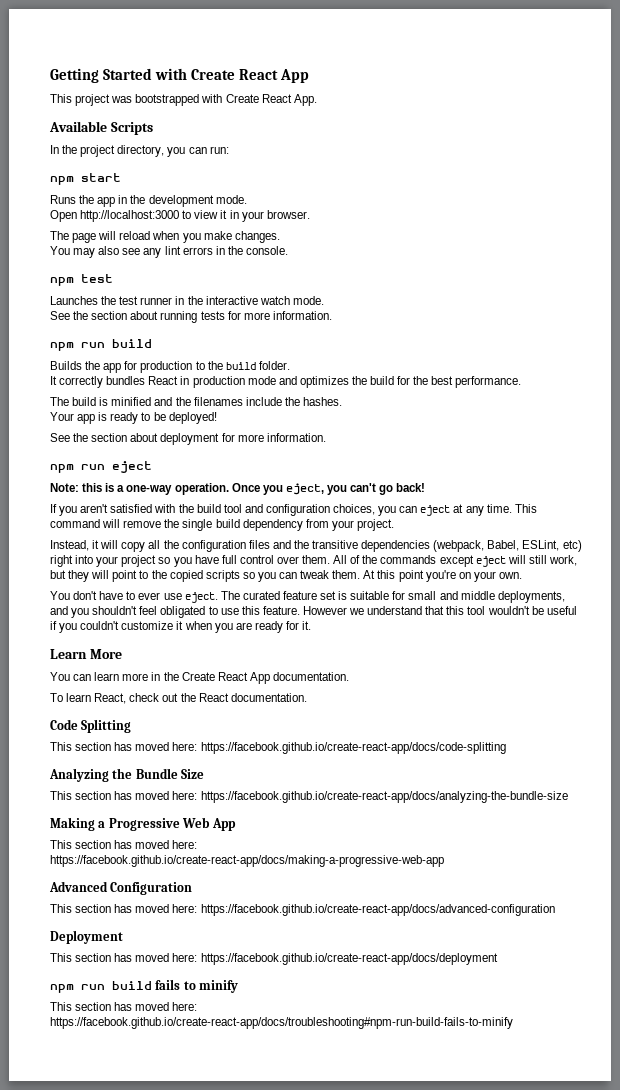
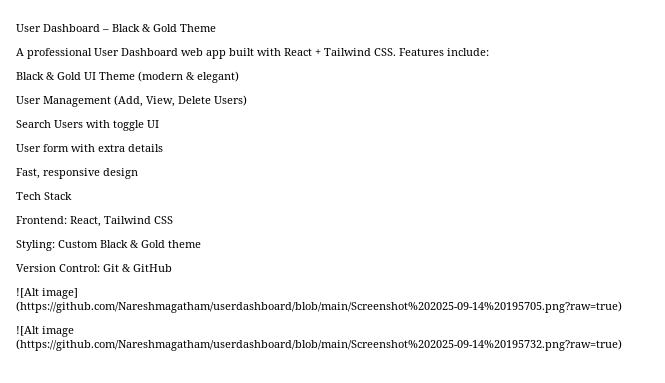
[50,68,309,83] [50,94,317,106] [49,121,153,135] [50,145,229,157] [50,173,121,185] [50,195,247,207] [50,210,310,222] [50,231,280,243] [50,246,288,258] [50,274,113,286] [50,296,324,305] [50,311,332,323] [50,339,152,351] [50,361,290,373] [50,376,522,388] [50,397,342,406] [50,412,217,424] [50,433,326,445] [50,461,152,473] [50,483,426,495] [50,504,537,516] [50,519,394,531] [50,540,582,552] [50,555,577,567] [50,570,522,582] [50,591,565,603] [50,606,577,618] [50,621,312,633] [50,649,122,659] [50,672,349,684] [50,693,307,704] [50,719,132,733] [50,742,506,754] [49,768,205,782] [50,791,568,803] [50,817,236,831] [50,840,198,849] [50,855,444,867] [49,881,193,895] [50,904,555,916] [50,930,123,944] [50,953,498,965] [50,979,239,993] [50,1002,198,1011] [50,1017,513,1029] Getting Started with Create React App // This project was bootstrapped with Create React App. // Available Scripts // In the project directory, you can run: // npm start // Runs the app in the development mode. // Open http://localhost:3000 to view it in your browser. // The page will reload when you make changes. // You may also see any lint errors in the console. // npm test // Launches the test runner in the interactive watch mode. // See the section about running tests for more information. // npm run build // Builds the app for production to the build folder. // It correctly bundles React in production mode and optimizes the build for the best performance. // The build is minified and the filenames include the hashes. // Your app is ready to be deployed! // See the section about deployment for more information. // npm run eject // Note: this is a one-way operation. Once you eject, you can't go back! // If you aren't satisfied with the build tool and configuration choices, you can eject at any time. This command will remove the single build dependency from your project. // Instead, it will copy all the configuration files and the transitive dependencies (webpack, Babel, ESLint, etc) right into your project so you have full control over them. All of the commands except eject will still work, but they will point to the copied scripts so you can tweak them. At this point you're on your own. // You don't have to ever use eject. The curated feature set is suitable for small and middle deployments, and you shouldn't feel obligated to use this feature. However we understand that this tool wouldn't be useful if you couldn't customize it when you are ready for it. // Learn More // You can learn more in the Create React App documentation. // To learn React, check out the React documentation. // Code Splitting // This section has moved here: https://facebook.github.io/create-react-app/docs/code-splitting // Analyzing the Bundle Size // This section has moved here: https://facebook.github.io/create-react-app/docs/analyzing-the-bundle-size // Making a Progressive Web App // This section has moved here: https://facebook.github.io/create-react-app/docs/making-a-progressive-web-app // Advanced Configuration // This section has moved here: https://facebook.github.io/create-react-app/docs/advanced-configuration // Deployment // This section has moved here: https://facebook.github.io/create-react-app/docs/deployment // npm run build fails to minify // This section has moved here: https://facebook.github.io/create-react-app/docs/troubleshooting#npm-run-build-fails-to-minify -> [16,24,216,32] [16,48,489,59] [16,71,239,83] [16,95,247,107] [16,120,159,131] [16,144,163,152] [16,168,138,179] [16,192,72,200] [16,216,173,227] [16,240,201,251] [16,264,172,272] [16,288,78,299] [16,301,622,313] [16,326,74,337] [16,339,622,351] User Dashboard – Black & Gold Theme // A professional User Dashboard web app built with React + Tailwind CSS. Features include: // Black & Gold UI Theme (modern & elegant) // User Management (Add, View, Delete Users) // Search Users with toggle UI // User form with extra details // Fast, responsive design // Tech Stack // Frontend: React, Tailwind CSS // Styling: Custom Black & Gold theme // Version Control: Git & GitHub // ![Alt image] (https://github.com/Nareshmagatham/userdashboard/blob/main/Screenshot%202025-09-14%20195705.png?raw=true) // ![Alt image (https://github.com/Nareshmagatham/userdashboard/blob/main/Screenshot%202025-09-14%20195732.png?raw=true)

